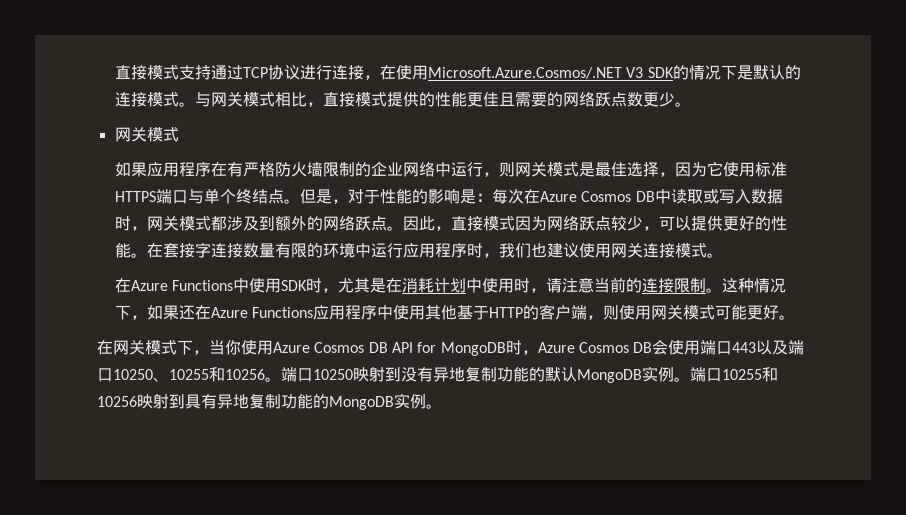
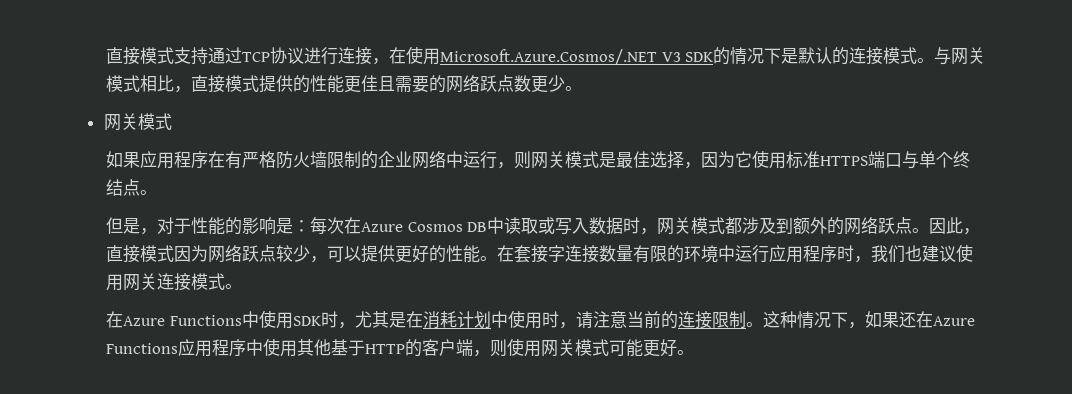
(300, 201) none -> (158, 192) //
[97,339,805,356] [97,366,778,383] [97,393,442,410] // 在网关模式下，当你使用Azure Cosmos DB API for MongoDB时，Azure Cosmos DB会使用端口443以及端口10250、10255和10256。端口10250映射到没有异地复制功能的默认MongoDB实例。端口10255和10256映射到具有异地复制功能的MongoDB实例。 -> (695, 352) none

